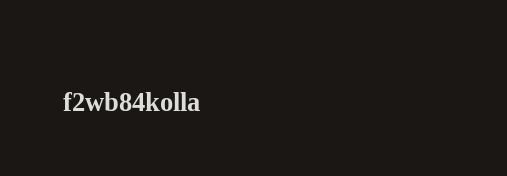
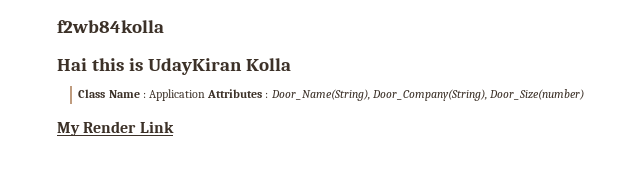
(200, 101) none -> [57,58,291,75] [78,89,585,101] [57,121,174,136] // Hai this is UdayKiran Kolla // Class Name : Application Attributes : Door_Name(String), Door_Company(String), Door_Size(number) // My Render Link

